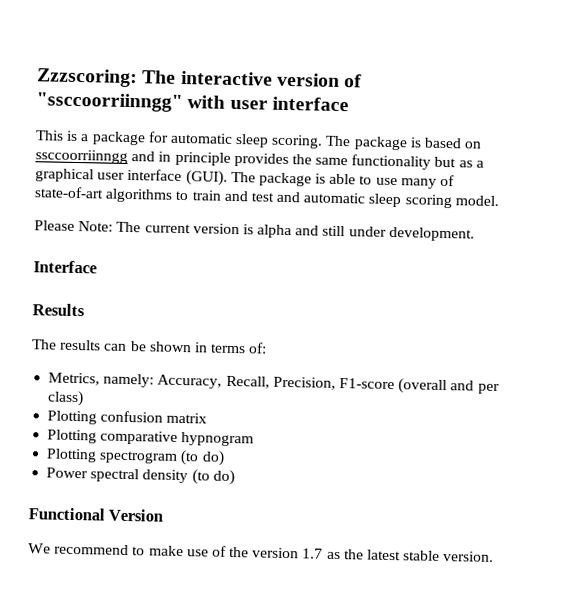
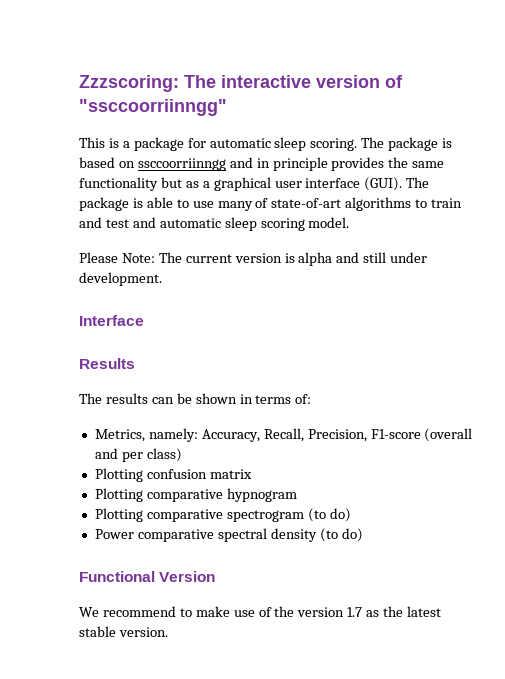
[187,95,349,112] with user interface -> (227, 107) none
(98, 455) none -> [146,509,223,522] comparative
(89, 473) none -> [137,529,214,542] comparative

